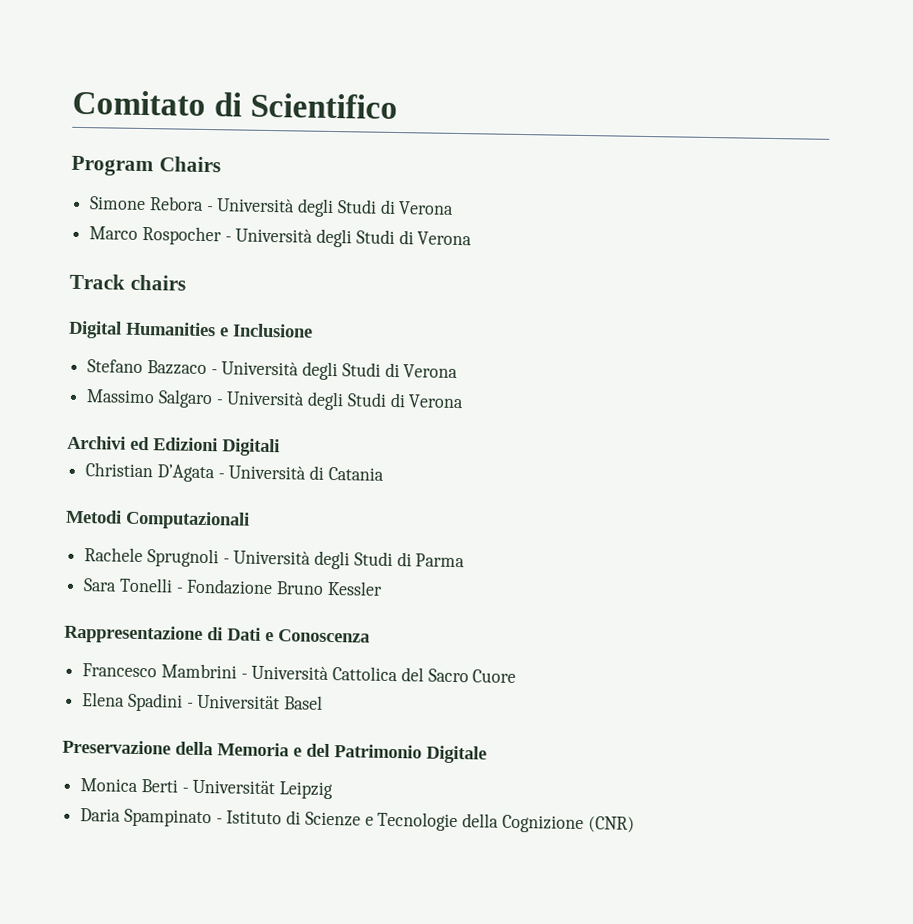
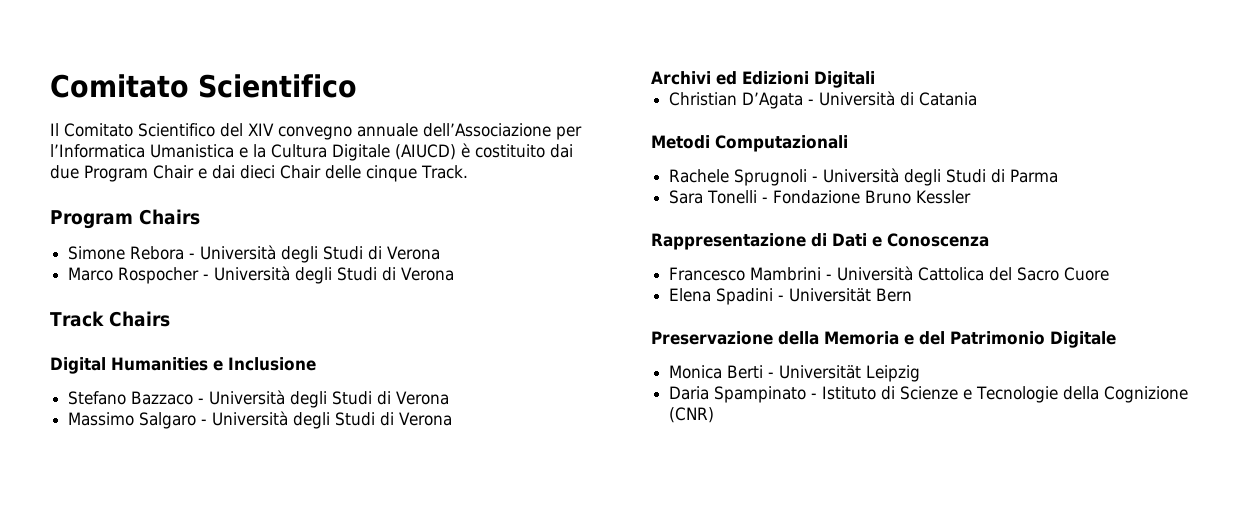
[72,89,398,120] Comitato di Scientifico -> [50,74,357,98] [50,123,582,140] [50,143,573,161] [50,165,468,182] Comitato Scientifico // Il Comitato Scientifico del XIV convegno annuale dell’Associazione per l’Informatica Umanistica e la Cultura Digitale (AIUCD) è costituito dai due Program Chair e dai dieci Chair delle cinque Track.
[129,274,186,291] chairs -> [108,311,170,327] Chairs
[284,695,324,710] Basel -> [876,288,913,302] Bern

